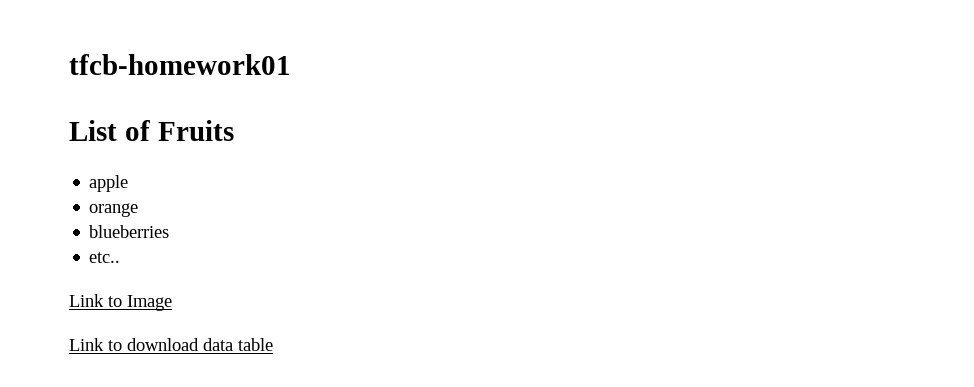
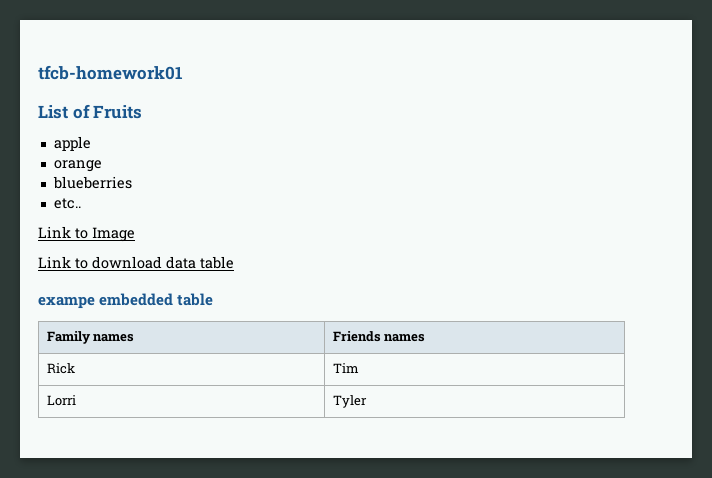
(273, 344) none -> [38,293,214,309] [46,331,135,344] [332,331,426,342] [46,363,75,374] [332,363,359,373] [46,395,76,406] [332,395,367,408] // exampe embedded table // Family names | Friends names // Rick | Tim // Lorri | Tyler

